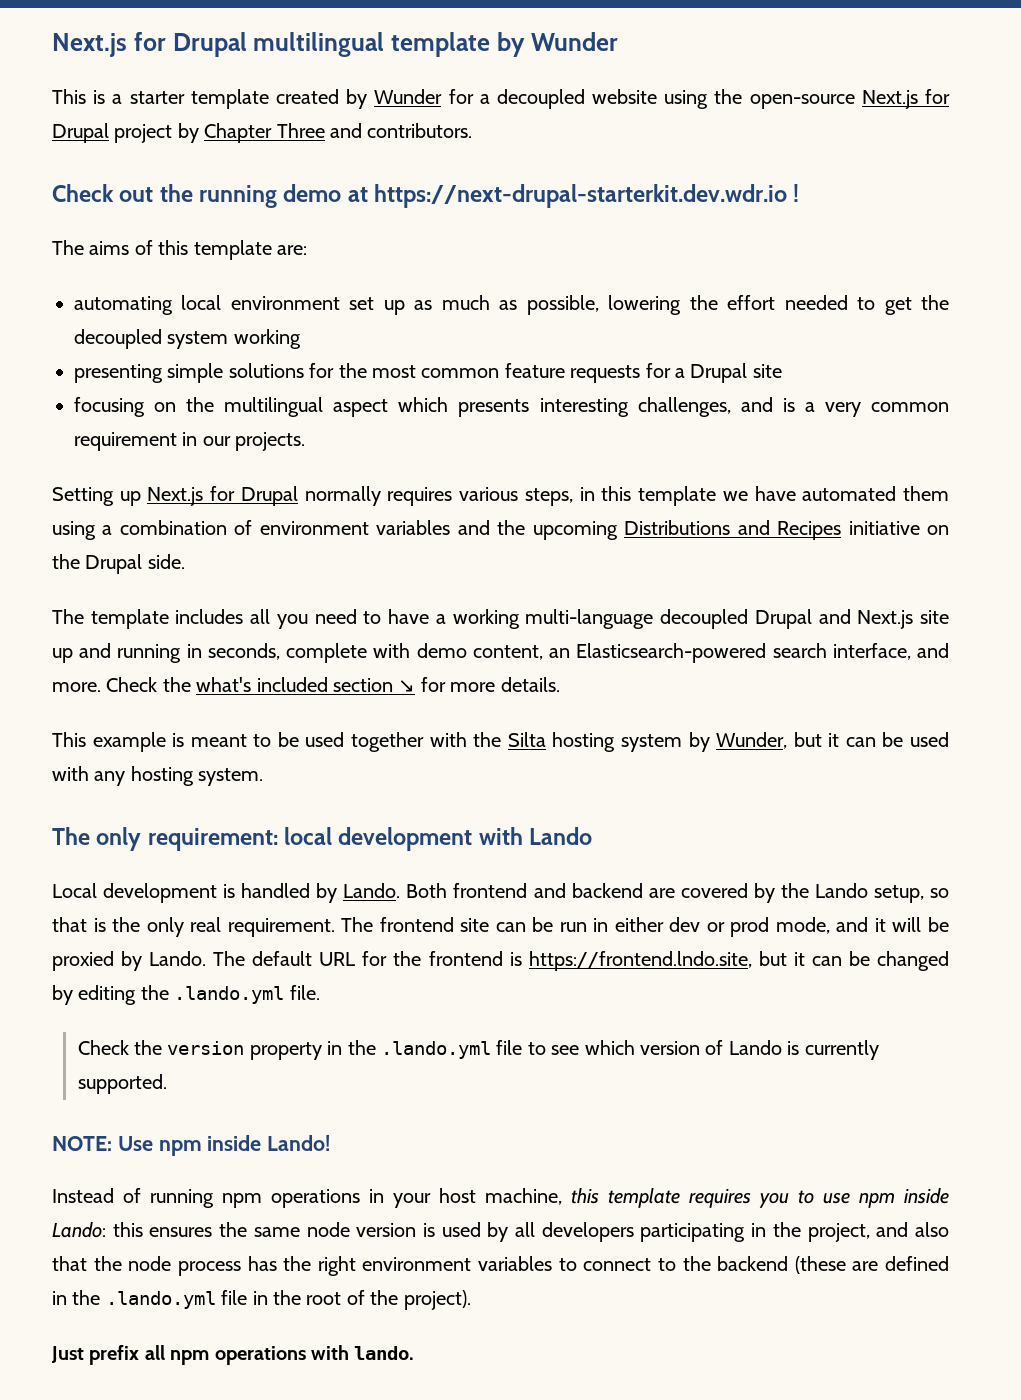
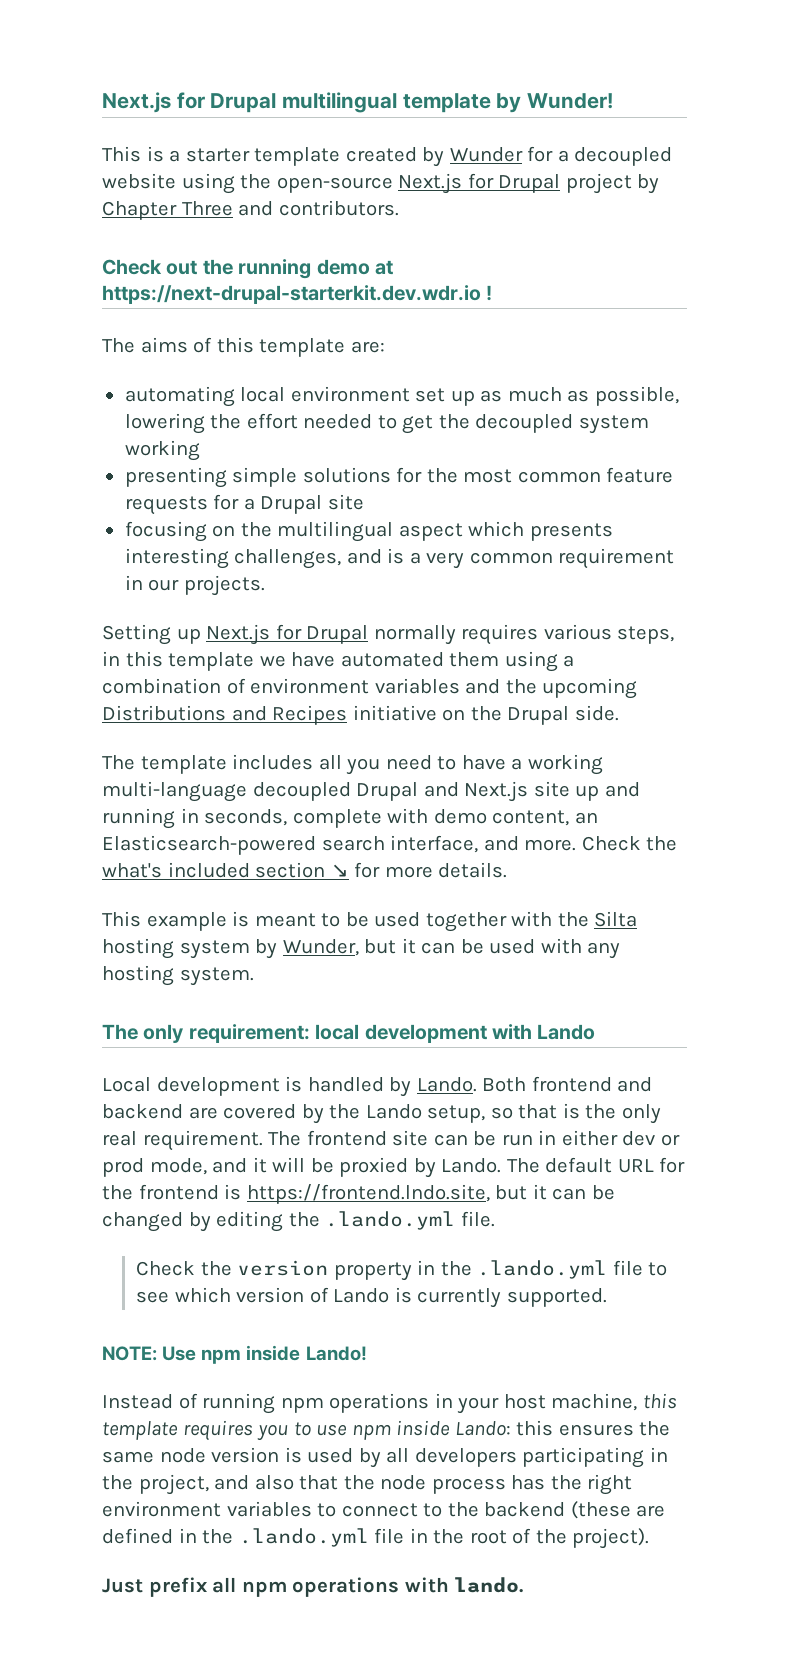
[530,32,619,51] Wunder -> [527,93,614,109] Wunder!

